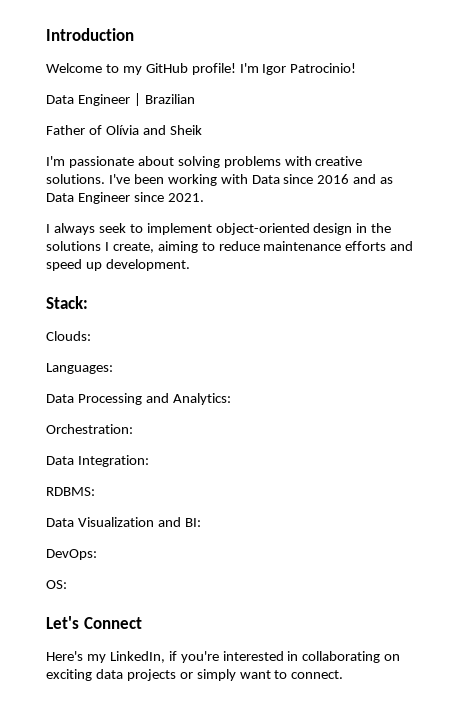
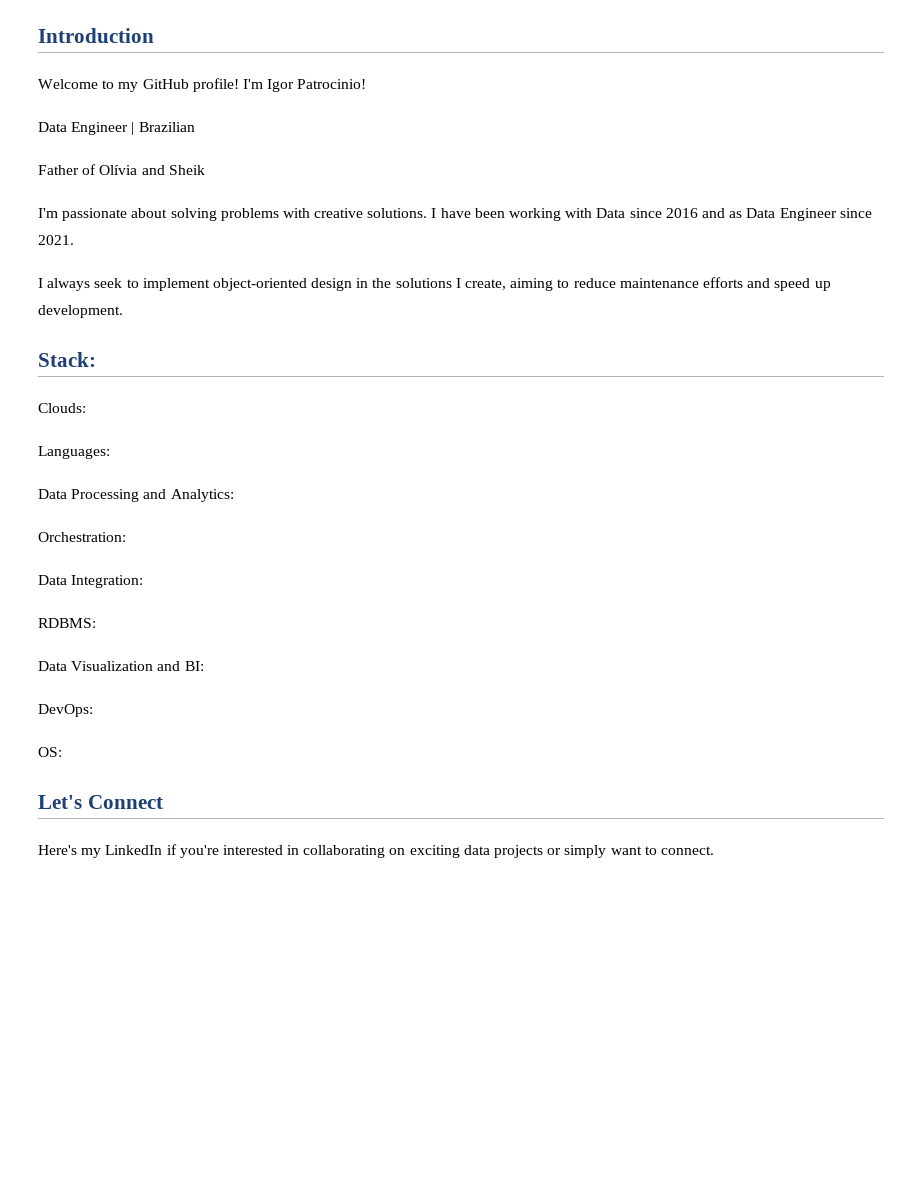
[108,174,130,184] I've -> [431,208,471,218] I have
[109,651,165,663] LinkedIn, -> [105,845,163,855] LinkedIn

